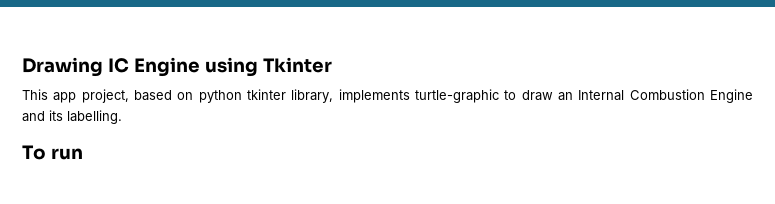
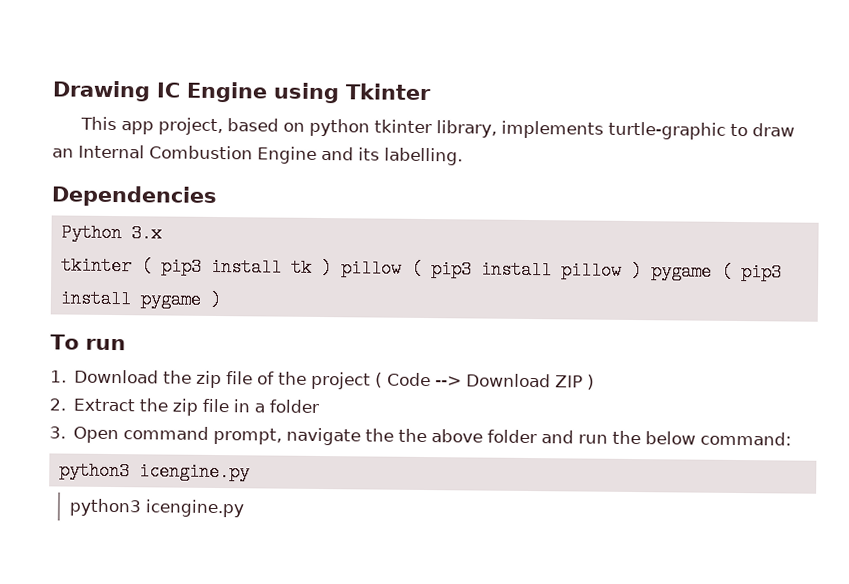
[22,145,83,160] To run -> [51,185,217,208] [60,223,162,243] [60,256,782,282] [59,289,221,310] [50,334,126,351] [50,369,596,390] [49,398,320,416] [49,426,793,446] [58,461,250,482] [68,498,244,518] Dependencies // Python 3.x // tkinter ( pip3 install tk ) pillow ( pip3 install pillow ) pygame ( pip3 install pygame ) // To run // 1. Download the zip file of the project ( Code --> Download ZIP ) // 2. Extract the zip file in a folder // 3. Open command prompt, navigate the the above folder and run the below command: // python3 icengine.py // python3 icengine.py

